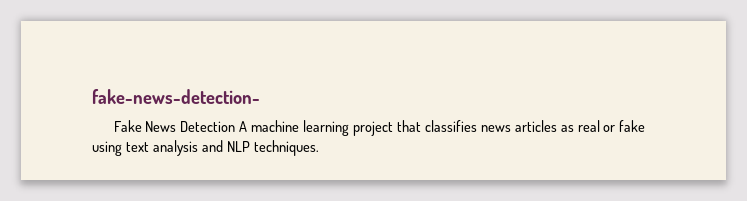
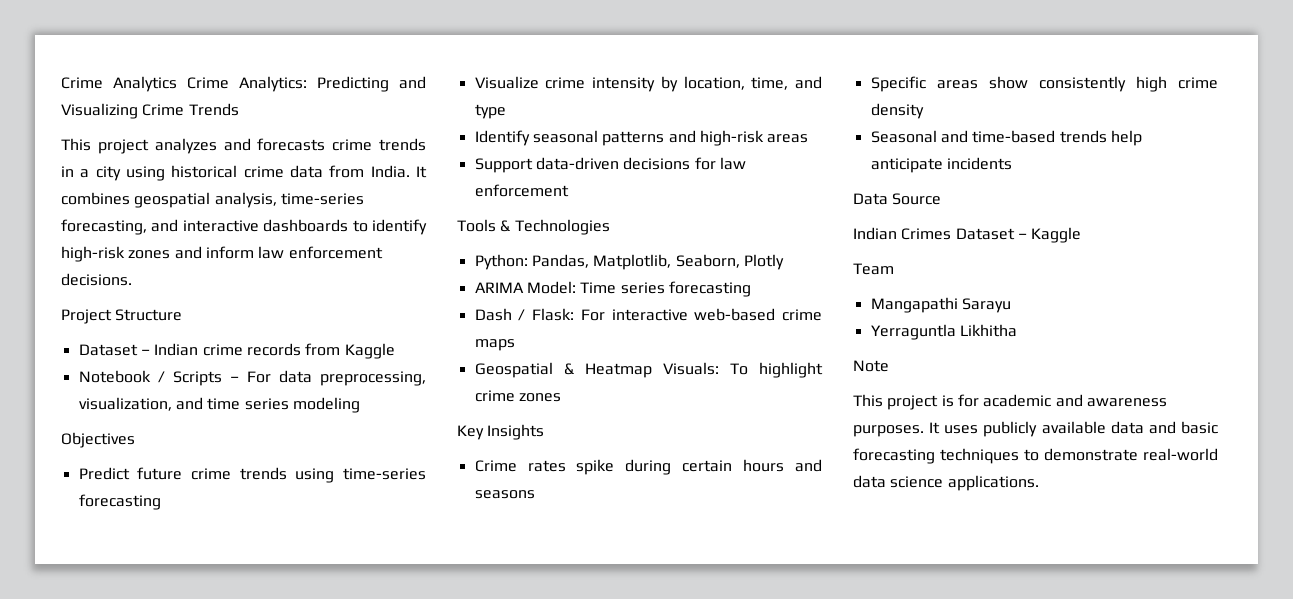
[92,89,260,104] [113,120,646,136] [92,140,319,156] fake-news-detection- // Fake News Detection A machine learning project that classifies news articles as real or fake using text analysis and NLP techniques. -> [61,76,426,92] [61,103,239,119] [61,138,426,154] [61,165,427,181] [61,192,364,208] [61,219,428,235] [61,246,383,262] [61,273,132,286] [61,309,183,324] [78,343,395,359] [78,370,426,386] [78,397,360,413] [61,432,135,448] [78,467,426,483] [78,494,161,510] [474,76,822,92] [474,104,506,119] [474,130,809,146] [474,157,746,173] [474,184,569,197] [457,219,610,235] [474,254,784,270] [474,281,751,297] [474,308,822,321] [474,339,515,351] [474,362,823,378] [474,390,561,402] [457,424,545,440] [474,459,822,475] [474,490,535,499] [870,76,1218,92] [870,103,924,119] [870,130,1142,146] [870,157,1012,173] [853,193,942,205] [853,227,1082,243] [853,263,894,275] [870,297,1011,313] [870,324,1017,340] [853,360,889,372] [853,394,1167,410] [853,421,1218,437] [853,448,1218,464] [853,475,1039,491] Crime Analytics Crime Analytics: Predicting and Visualizing Crime Trends // This project analyzes and forecasts crime trends in a city using historical crime data from India. It combines geospatial analysis, time-series forecasting, and interactive dashboards to identify high-risk zones and inform law enforcement decisions. // Project Structure // Dataset – Indian crime records from Kaggle // Notebook / Scripts – For data preprocessing, visualization, and time series modeling // Objectives // Predict future crime trends using time-series forecasting // Visualize crime intensity by location, time, and type // Identify seasonal patterns and high-risk areas // Support data-driven decisions for law enforcement // Tools & Technologies // Python: Pandas, Matplotlib, Seaborn, Plotly // ARIMA Model: Time series forecasting // Dash / Flask: For interactive web-based crime maps // Geospatial & Heatmap Visuals: To highlight crime zones // Key Insights // Crime rates spike during certain hours and seasons // Specific areas show consistently high crime density // Seasonal and time-based trends help anticipate incidents // Data Source // Indian Crimes Dataset – Kaggle // Team // Mangapathi Sarayu // Yerraguntla Likhitha // Note // This project is for academic and awareness purposes. It uses publicly available data and basic forecasting techniques to demonstrate real-world data science applications.

